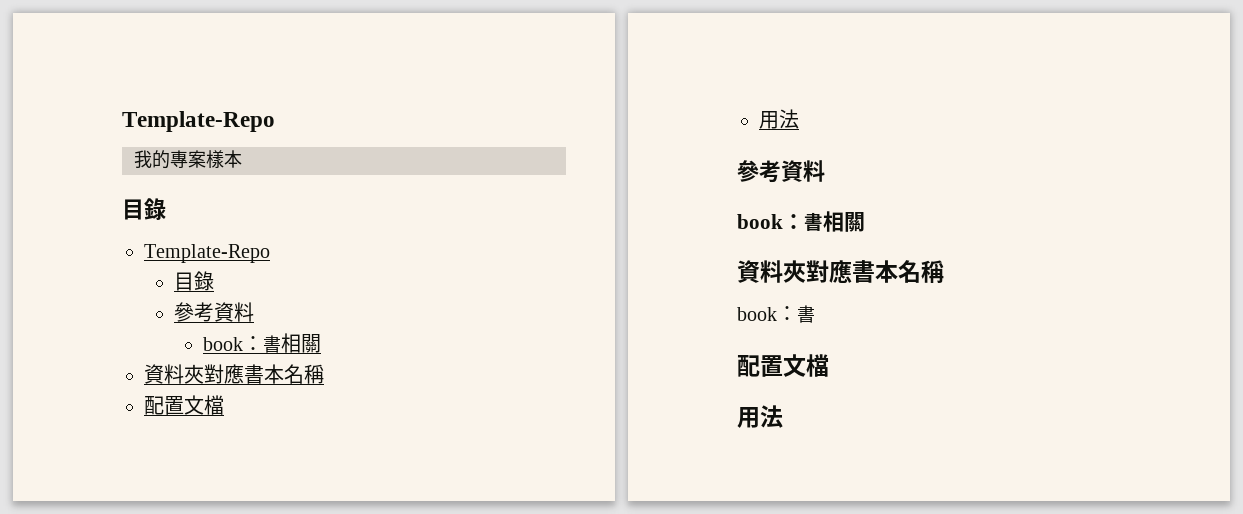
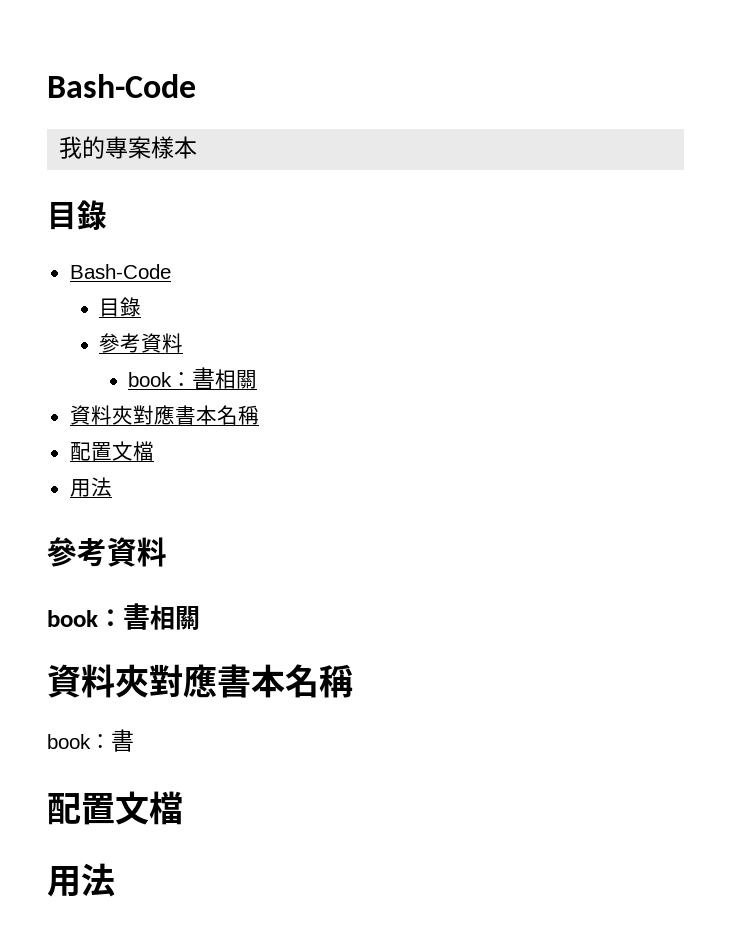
[122,111,275,132] Template-Repo -> [47,74,196,98] Bash-Code
[144,244,270,263] Template-Repo -> [69,264,171,279] Bash-Code

